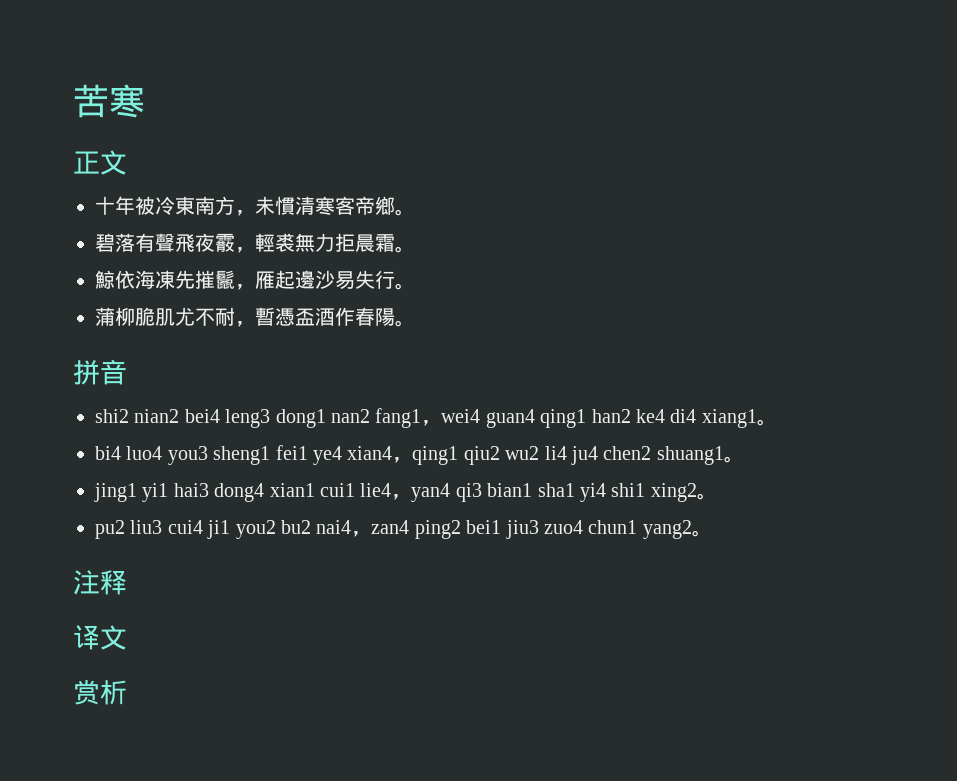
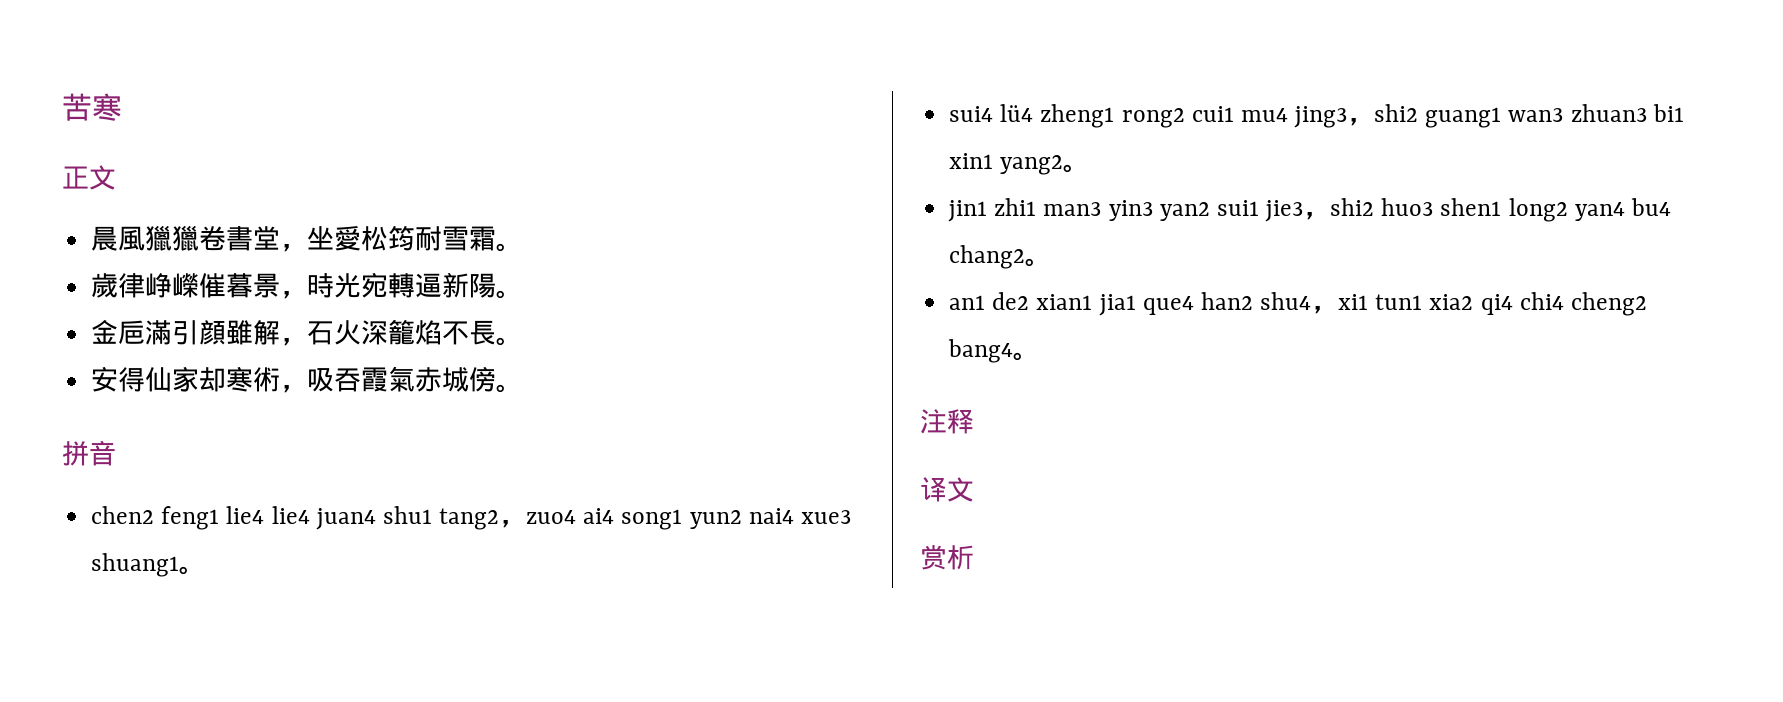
[95,196,415,216] [95,233,415,253] [95,270,415,290] [95,307,415,327] [73,359,127,385] [95,408,777,428] [95,445,744,465] [94,483,717,502] [95,520,692,539] 十年被冷東南方，未慣清寒客帝鄉。 // 碧落有聲飛夜霰，輕裘無力拒晨霜。 // 鯨依海凍先摧鬛，雁起邊沙易失行。 // 蒲柳脆肌尤不耐，暫憑盃酒作春陽。 // 拼音 // shi2 nian2 bei4 leng3 dong1 nan2 fang1，wei4 guan4 qing1 han2 ke4 di4 xiang1。 // bi4 luo4 you3 sheng1 fei1 ye4 xian4，qing1 qiu2 wu2 li4 ju4 chen2 shuang1。 // jing1 yi1 hai3 dong4 xian1 cui1 lie4，yan4 qi3 bian1 sha1 yi4 shi1 xing2。 // pu2 liu3 cui4 ji1 you2 bu2 nai4，zan4 ping2 bei1 jiu3 zuo4 chun1 yang2 -> [91,225,524,252] [91,272,524,299] [91,319,524,346] [91,366,524,393] [62,440,116,466] [91,506,851,530] [91,553,207,577] [949,104,1684,128] [949,153,1091,175] [948,198,1671,222] [949,245,1053,269] [949,292,1647,316] [948,339,1014,363] 晨風獵獵卷書堂，坐愛松筠耐雪霜。 // 歲律峥嶸催暮景，時光宛轉逼新陽。 // 金巵滿引顔雖解，石火深籠焰不長。 // 安得仙家却寒術，吸吞霞氣赤城傍。 // 拼音 // chen2 feng1 lie4 lie4 juan4 shu1 tang2，zuo4 ai4 song1 yun2 nai4 xue3 shuang1。 // sui4 lü4 zheng1 rong2 cui1 mu4 jing3，shi2 guang1 wan3 zhuan3 bi1 xin1 yang2。 // jin1 zhi1 man3 yin3 yan2 sui1 jie3，shi2 huo3 shen1 long2 yan4 bu4 chang2。 // an1 de2 xian1 jia1 que4 han2 shu4，xi1 tun1 xia2 qi4 chi4 cheng2 bang4

